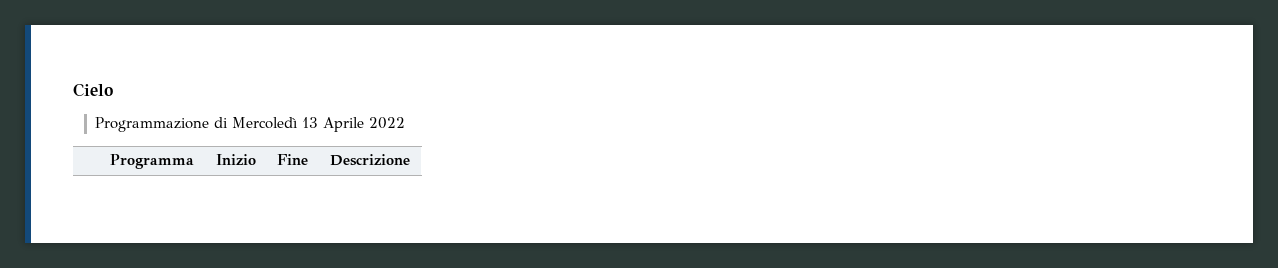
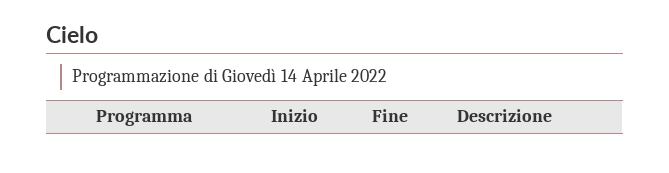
[231,117,318,129] Mercoledì 13 -> [222,68,298,82] Giovedì 14

